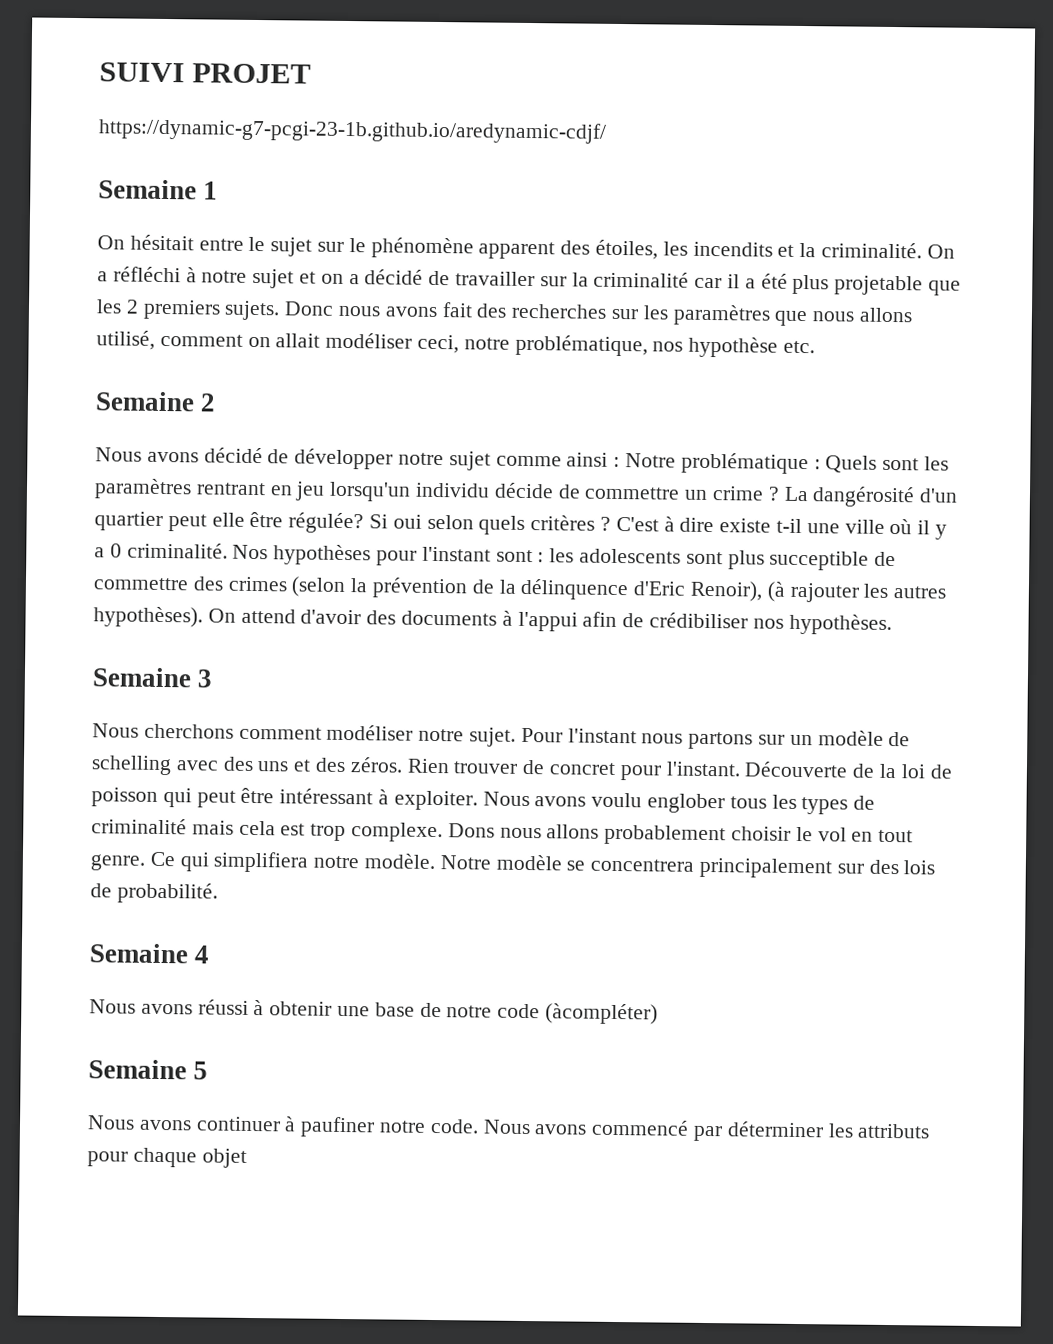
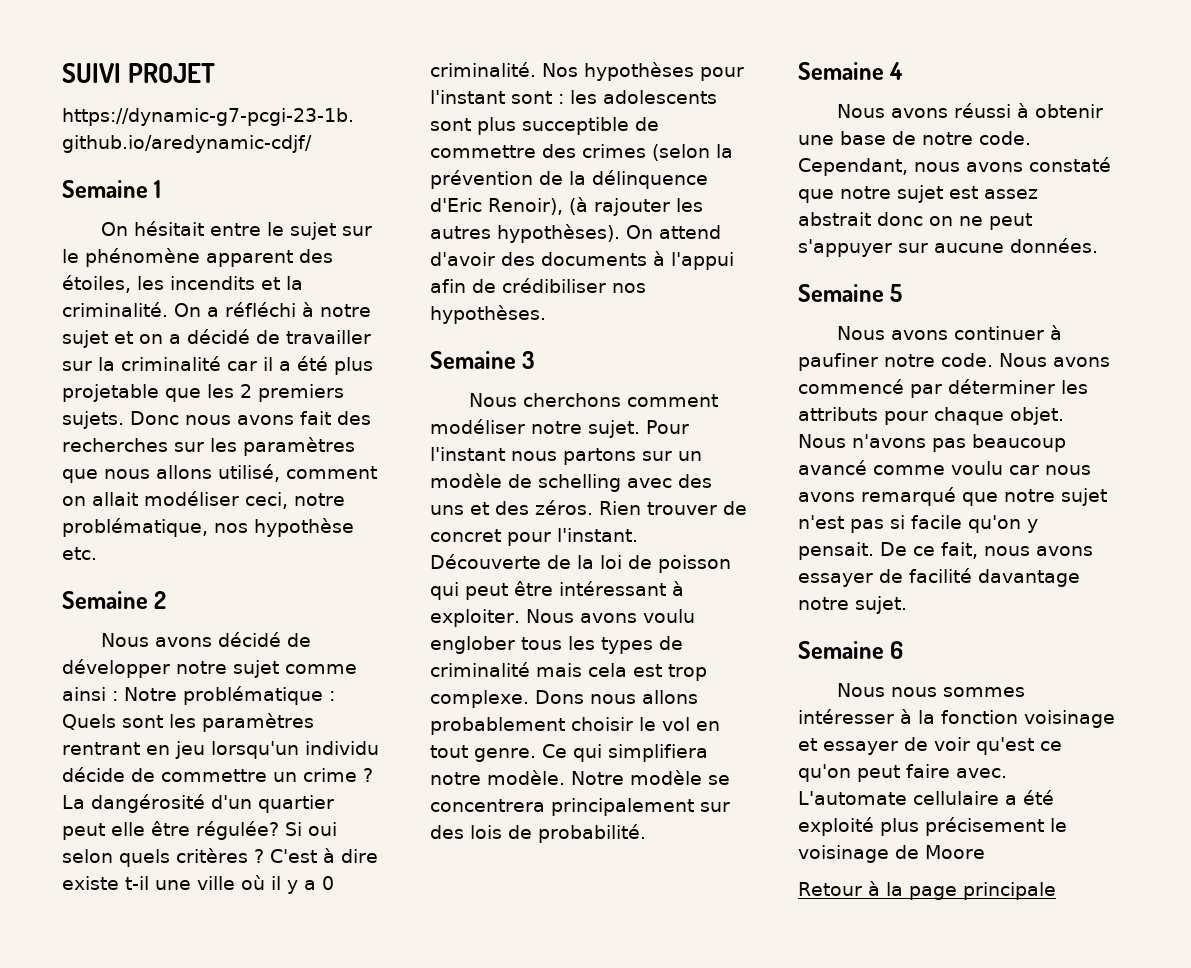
[497,1003,659,1025] code (àcompléter) -> [979,131,1031,145] [798,157,1111,176] [798,185,1038,203] [798,212,1032,230] [798,238,1098,257] code. Cependant, nous avons constaté que notre sujet est assez abstrait donc on ne peut s'appuyer sur aucune données.
[201,1148,247,1168] objet -> [1010,407,1064,425] [798,434,1066,452] [798,460,1091,475] [798,487,1107,506] [798,515,1038,533] [798,542,1093,560] [798,568,1080,587] [798,596,907,614] [798,641,904,659] [836,683,1025,697] [798,709,1115,728] [798,737,1062,755] [798,764,1007,782] [798,790,1054,805] [798,817,1067,836] [798,845,985,863] [798,881,1056,900] objet. Nous n'avons pas beaucoup avancé comme voulu car nous avons remarqué que notre sujet n'est pas si facile qu'on y pensait. De ce fait, nous avons essayer de facilité davantage notre sujet. // Semaine 6 // Nous nous sommes intéresser à la fonction voisinage et essayer de voir qu'est ce qu'on peut faire avec. L'automate cellulaire a été exploité plus précisement le voisinage de Moore // Retour à la page principale

